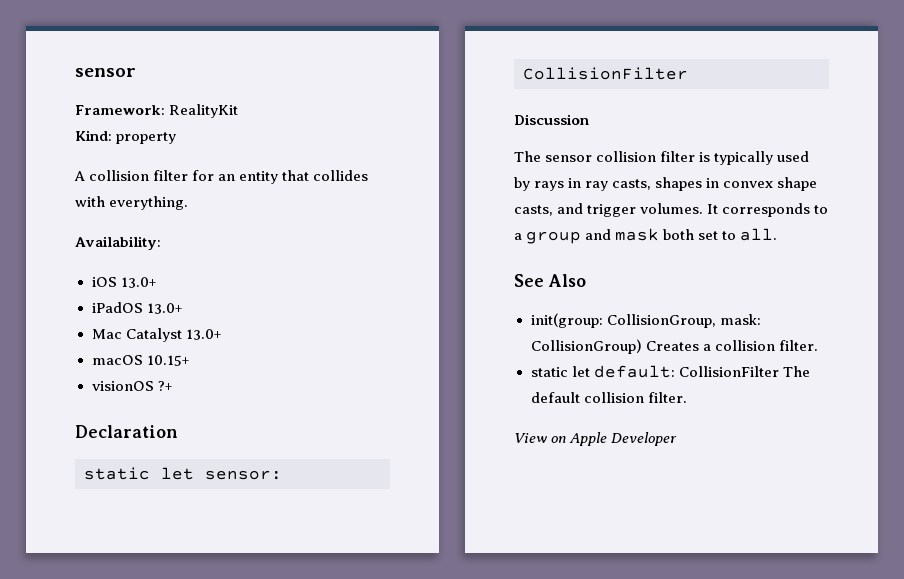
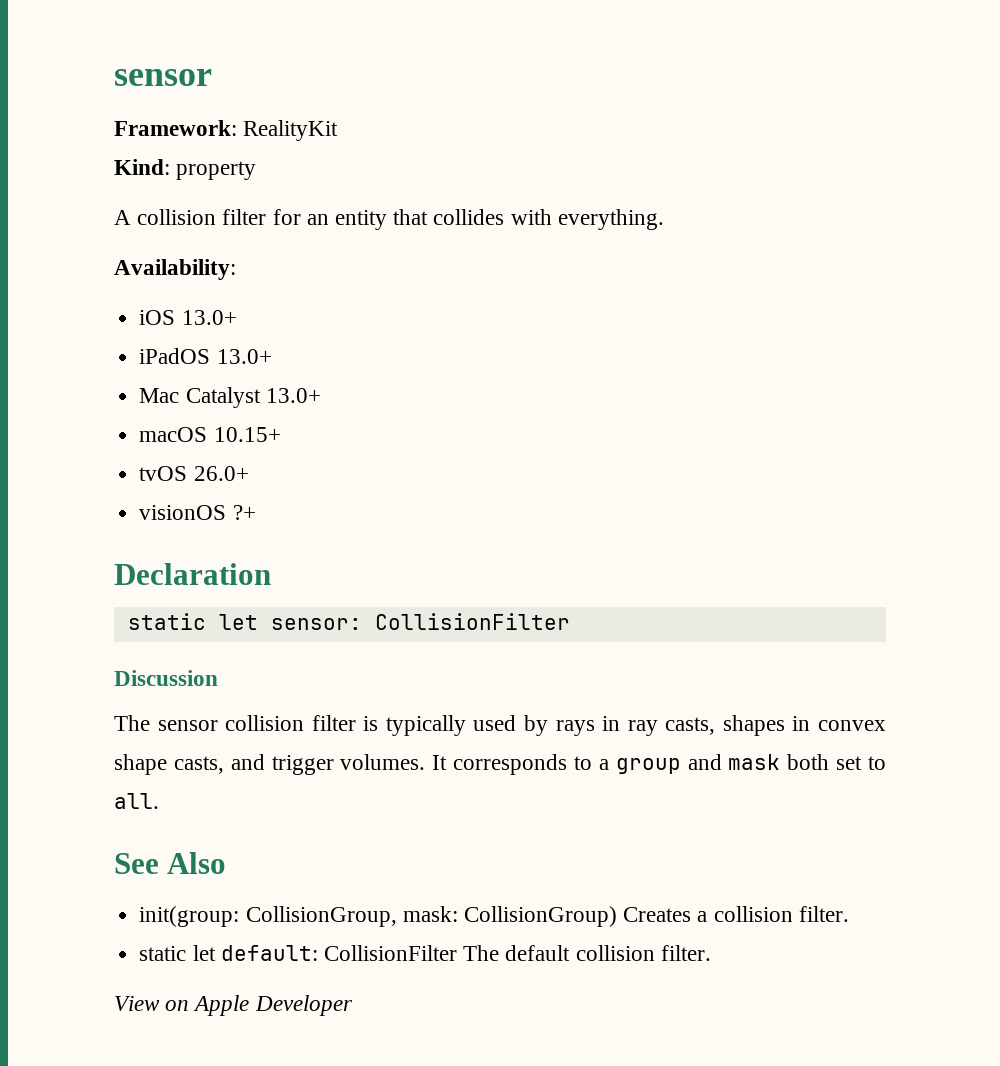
(190, 360) none -> [139,466,249,481] // tvOS 26.0+

